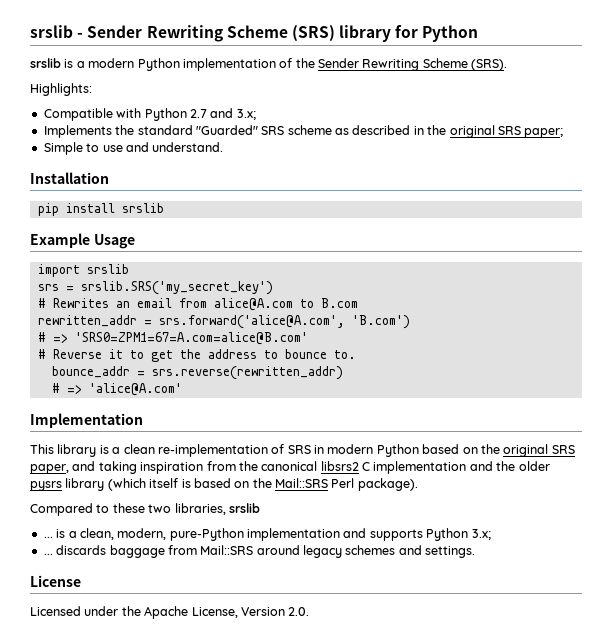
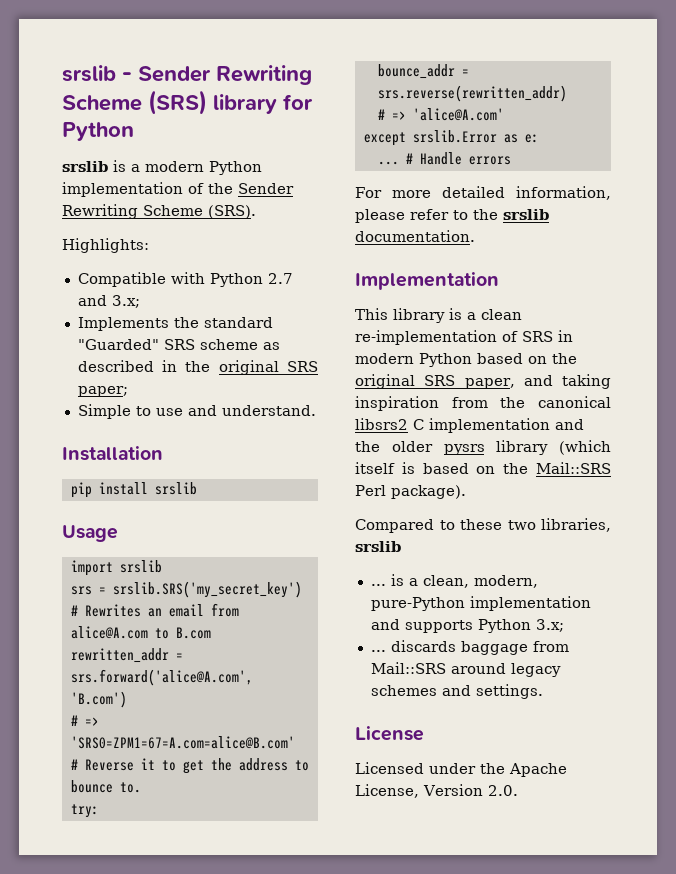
[30,233,90,248] Example -> (197, 488) none
(356, 354) none -> [70,804,99,818] // try:
(182, 389) none -> [363,130,539,146] [377,152,511,165] [355,186,611,200] [355,209,549,223] [355,230,475,242] // except srslib.Error as e: // ... # Handle errors // For more detailed information, please refer to the srslib documentation.

